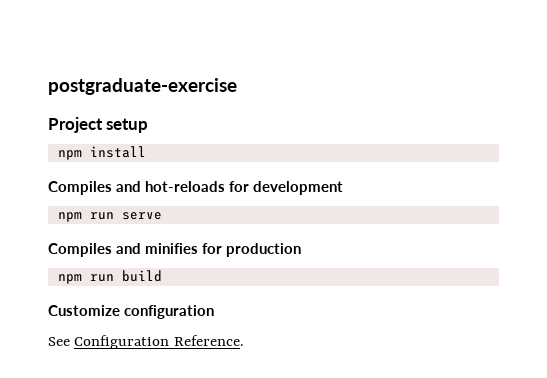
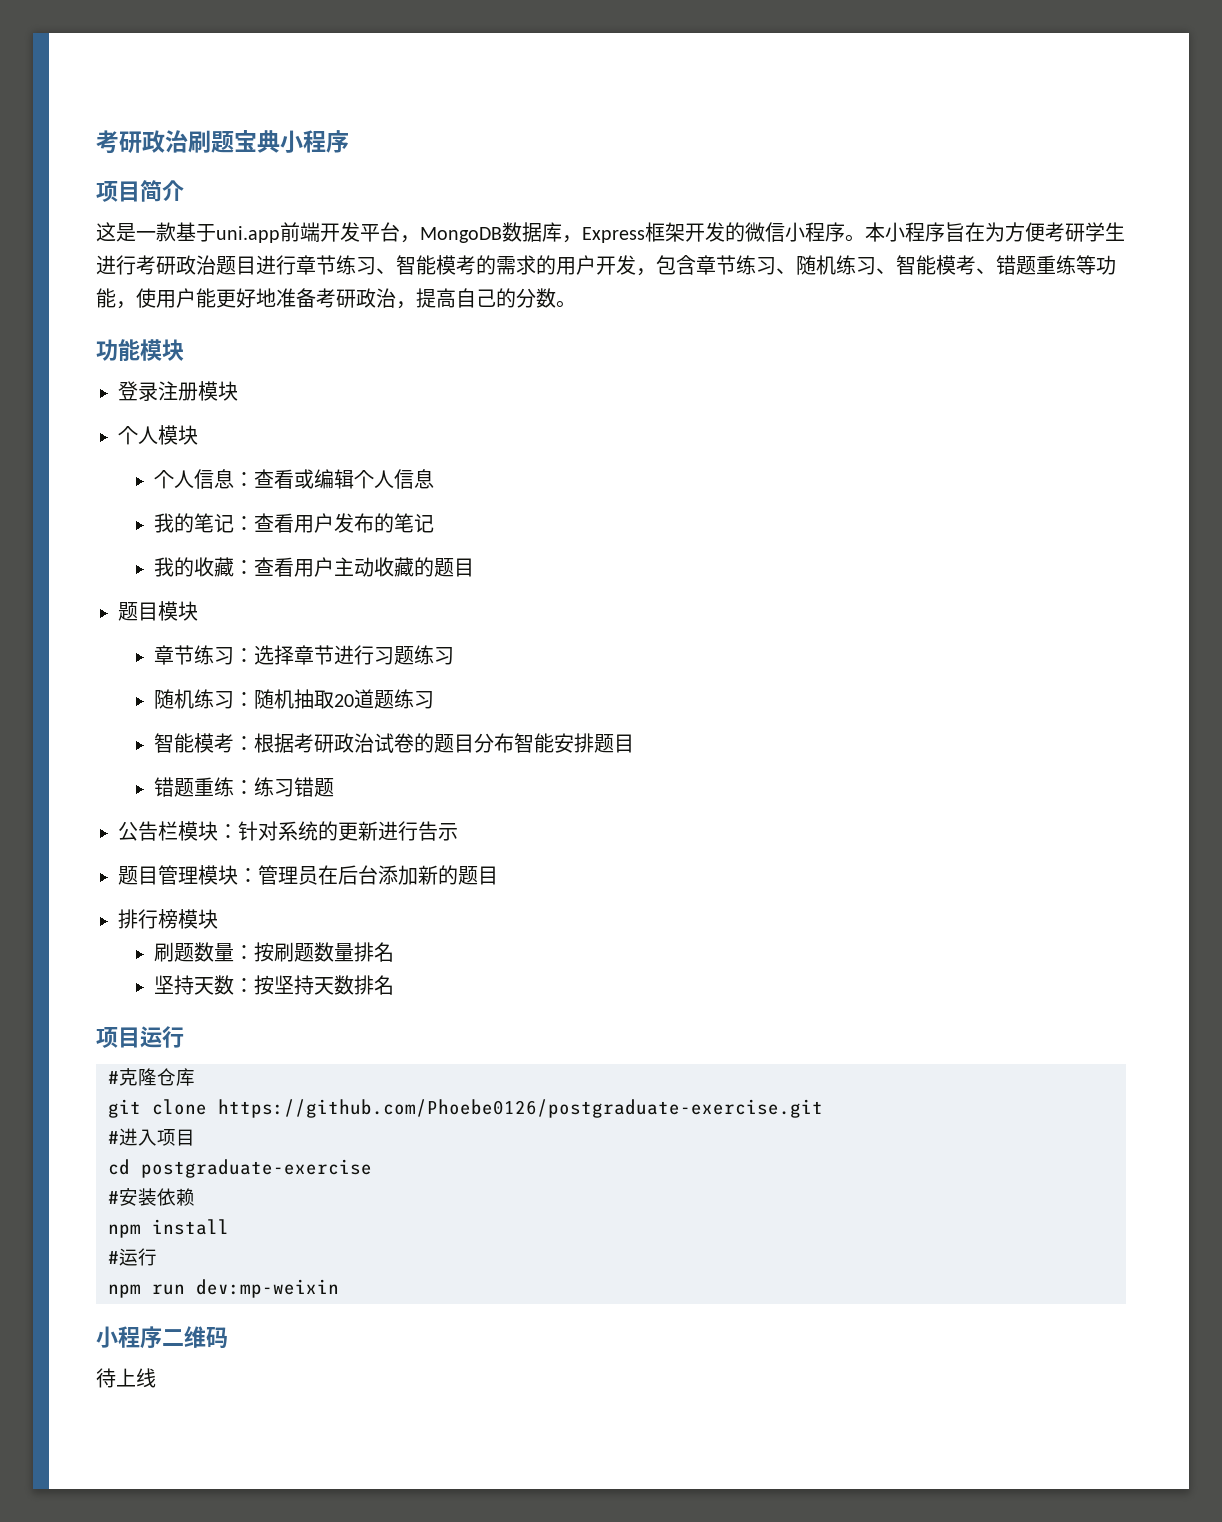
[48,78,237,95] [48,117,149,133] [57,146,146,160] [48,181,343,195] [57,212,162,222] [48,243,301,257] [57,270,162,284] [48,305,214,319] [48,335,244,349] postgraduate-exercise // Project setup // npm install // Compiles and hot-reloads for development // npm run serve // Compiles and minifies for production // npm run build // Customize configuration // See Configuration Reference. -> [96,130,349,154] [96,180,184,202] [96,222,1125,243] [96,255,1116,276] [96,288,576,309] [96,339,184,361] [118,381,238,401] [118,425,198,445] [153,469,434,489] [153,513,434,533] [153,557,474,577] [118,601,198,621] [153,645,454,665] [153,689,434,709] [153,733,634,753] [153,777,334,797] [118,821,458,841] [118,865,498,885] [118,909,218,929] [153,942,394,962] [153,975,394,995] [96,1026,184,1048] [108,1068,195,1086] [108,1099,823,1118] [108,1128,195,1146] [108,1159,372,1178] [108,1188,195,1206] [108,1219,229,1238] [108,1248,157,1266] [108,1279,339,1298] [96,1326,228,1349] [96,1368,156,1388] 考研政治刷题宝典小程序 // 项目简介 // 这是一款基于uni.app前端开发平台，MongoDB数据库，Express框架开发的微信小程序。本小程序旨在为方便考研学生进行考研政治题目进行章节练习、智能模考的需求的用户开发，包含章节练习、随机练习、智能模考、错题重练等功能，使用户能更好地准备考研政治，提高自己的分数。 // 功能模块 // 登录注册模块 // 个人模块 // 个人信息：查看或编辑个人信息 // 我的笔记：查看用户发布的笔记 // 我的收藏：查看用户主动收藏的题目 // 题目模块 // 章节练习：选择章节进行习题练习 // 随机练习：随机抽取20道题练习 // 智能模考：根据考研政治试卷的题目分布智能安排题目 // 错题重练：练习错题 // 公告栏模块：针对系统的更新进行告示 // 题目管理模块：管理员在后台添加新的题目 // 排行榜模块 // 刷题数量：按刷题数量排名 // 坚持天数：按坚持天数排名 // 项目运行 // #克隆仓库 // git clone https://github.com/Phoebe0126/postgraduate-exercise.git // #进入项目 // cd postgraduate-exercise // #安装依赖 // npm install // #运行 // npm run dev:mp-weixin // 小程序二维码 // 待上线

